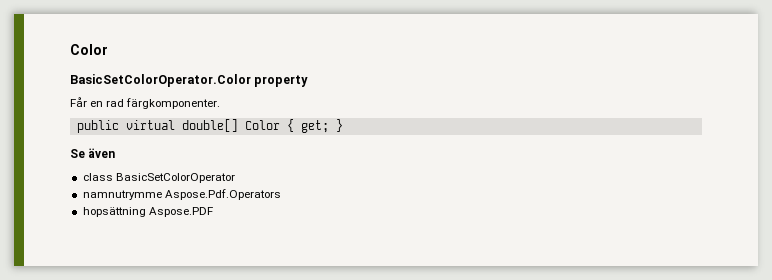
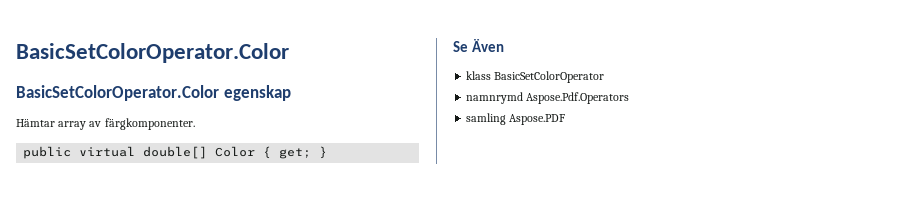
[70,44,108,55] [70,74,309,87] [70,97,125,107] Color // BasicSetColorOperator.Color property // Får en rad -> [16,43,289,63] [16,85,291,101] [16,119,102,130] BasicSetColorOperator.Color // BasicSetColorOperator.Color egenskap // Hämtar array av
[88,148,116,158] [82,173,113,181] även // class -> [471,39,504,52] [466,71,492,80] Även // klass
[82,190,162,200] namnutrymme -> [466,92,524,104] namnrymd
[82,207,146,217] hopsättning -> [466,113,507,125] samling

